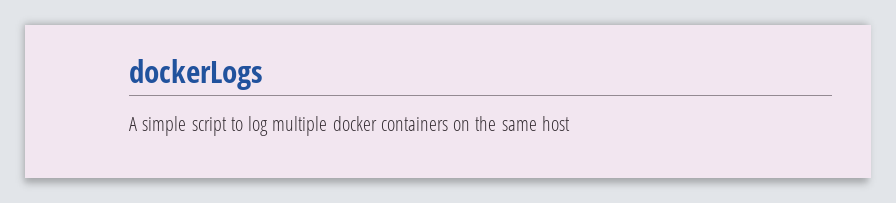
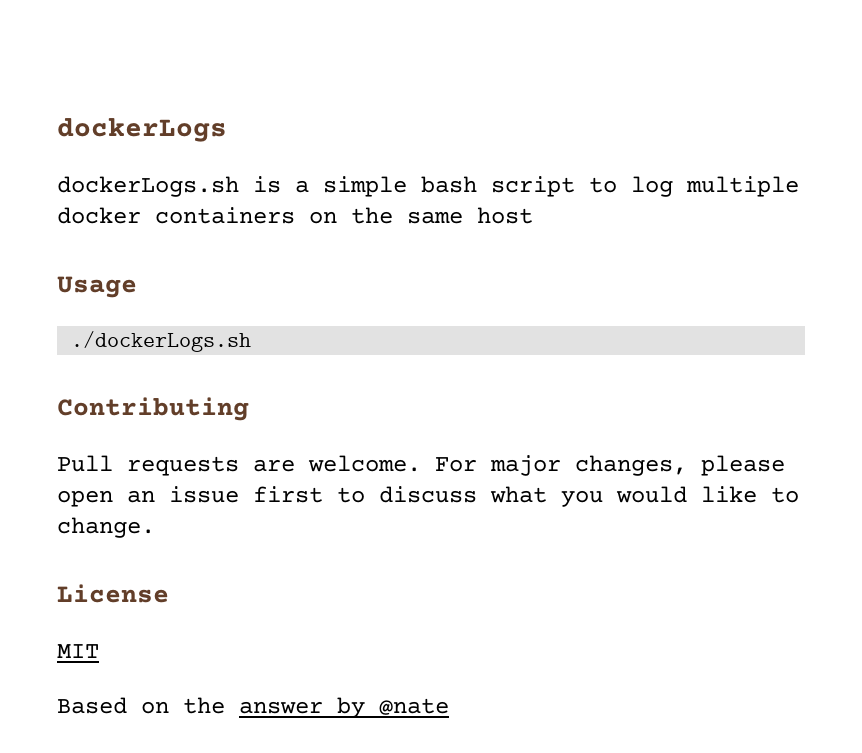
[129,116,187,136] A simple -> [57,176,477,197] dockerLogs.sh is a simple bash
(570, 123) none -> [57,276,137,298] [71,331,252,352] [57,397,249,421] [57,455,785,476] [57,486,799,507] [57,517,155,538] [57,584,169,603] [57,644,99,658] [57,697,449,718] // Usage // ./dockerLogs.sh // Contributing // Pull requests are welcome. For major changes, please open an issue first to discuss what you would like to change. // License // MIT // Based on the answer by @nate

